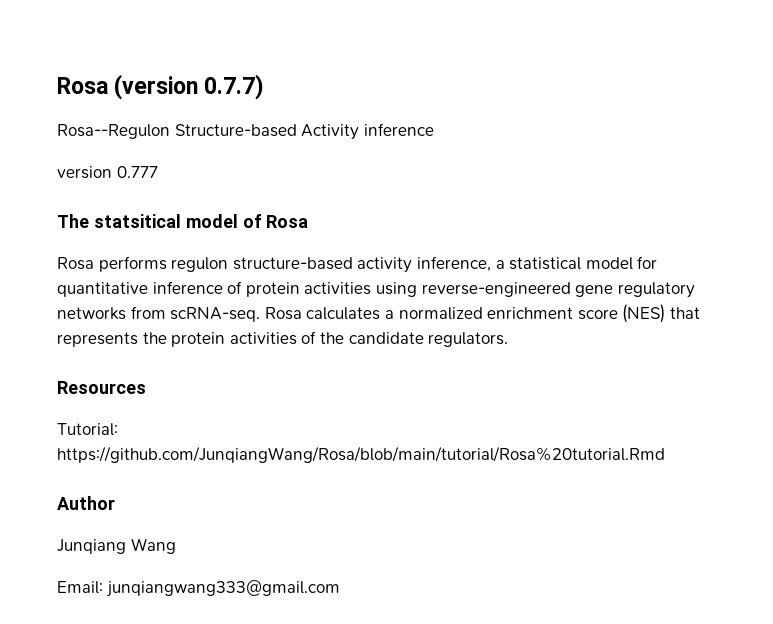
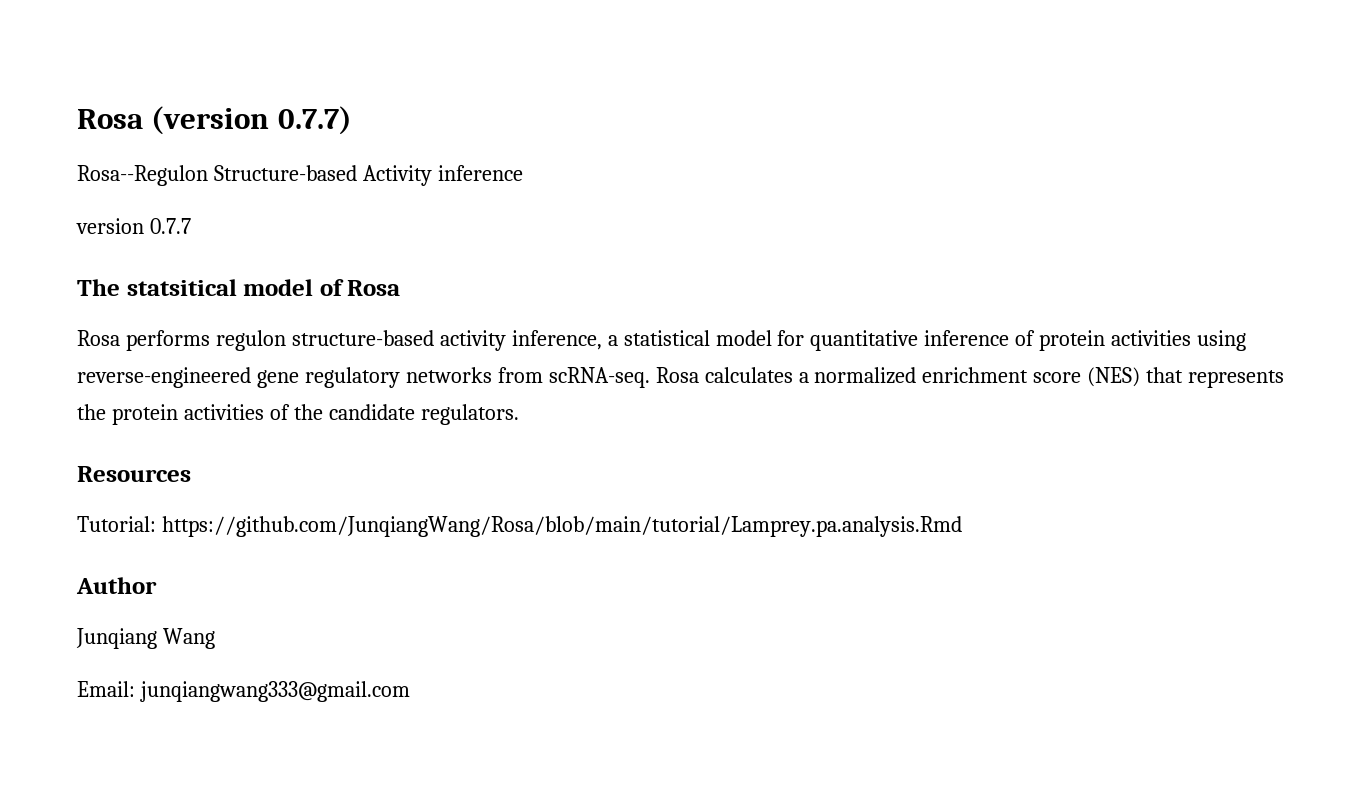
[116,166,158,178] 0.777 -> [149,218,191,234] 0.7.7
[57,446,665,463] https://github.com/JunqiangWang/Rosa/blob/main/tutorial/Rosa%20tutorial.Rmd -> [161,516,962,537] https://github.com/JunqiangWang/Rosa/blob/main/tutorial/Lamprey.pa.analysis.Rmd

